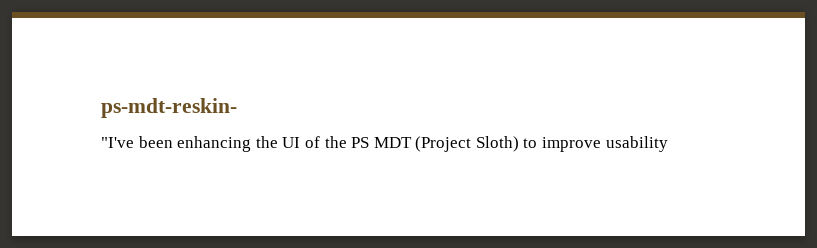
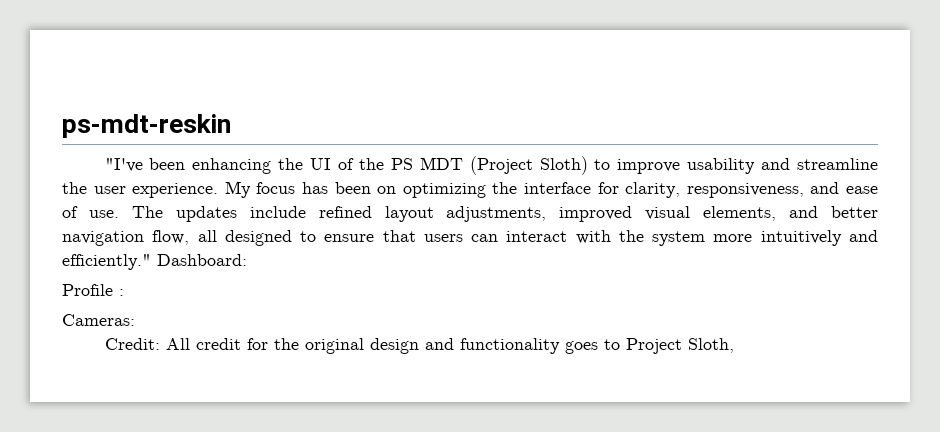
[101,98,237,118] ps-mdt-reskin- -> [62,114,231,138] ps-mdt-reskin
(668, 144) none -> [761,158,879,170] [62,181,879,198] [62,206,878,222] [62,230,878,246] [62,254,247,270] [62,284,124,296] [62,314,135,326] [104,338,734,354] and streamline the user experience. My focus has been on optimizing the interface for clarity, responsiveness, and ease of use. The updates include refined layout adjustments, improved visual elements, and better navigation flow, all designed to ensure that users can interact with the system more intuitively and efficiently." Dashboard: // Profile : // Cameras: // Credit: All credit for the original design and functionality goes to Project Sloth,

